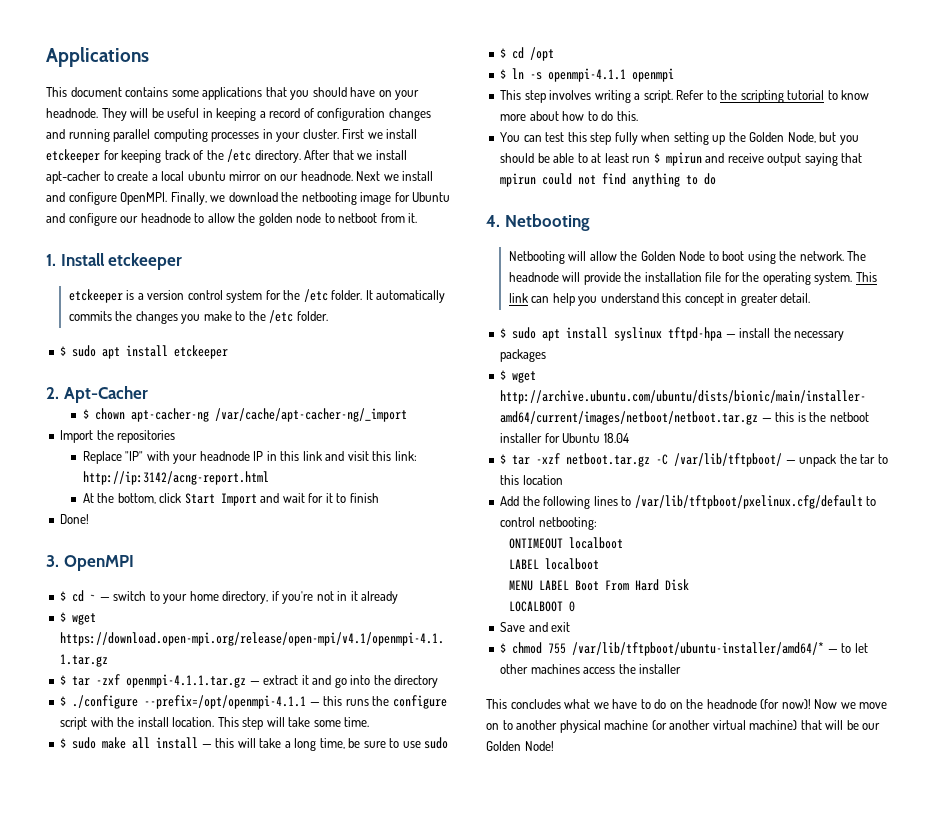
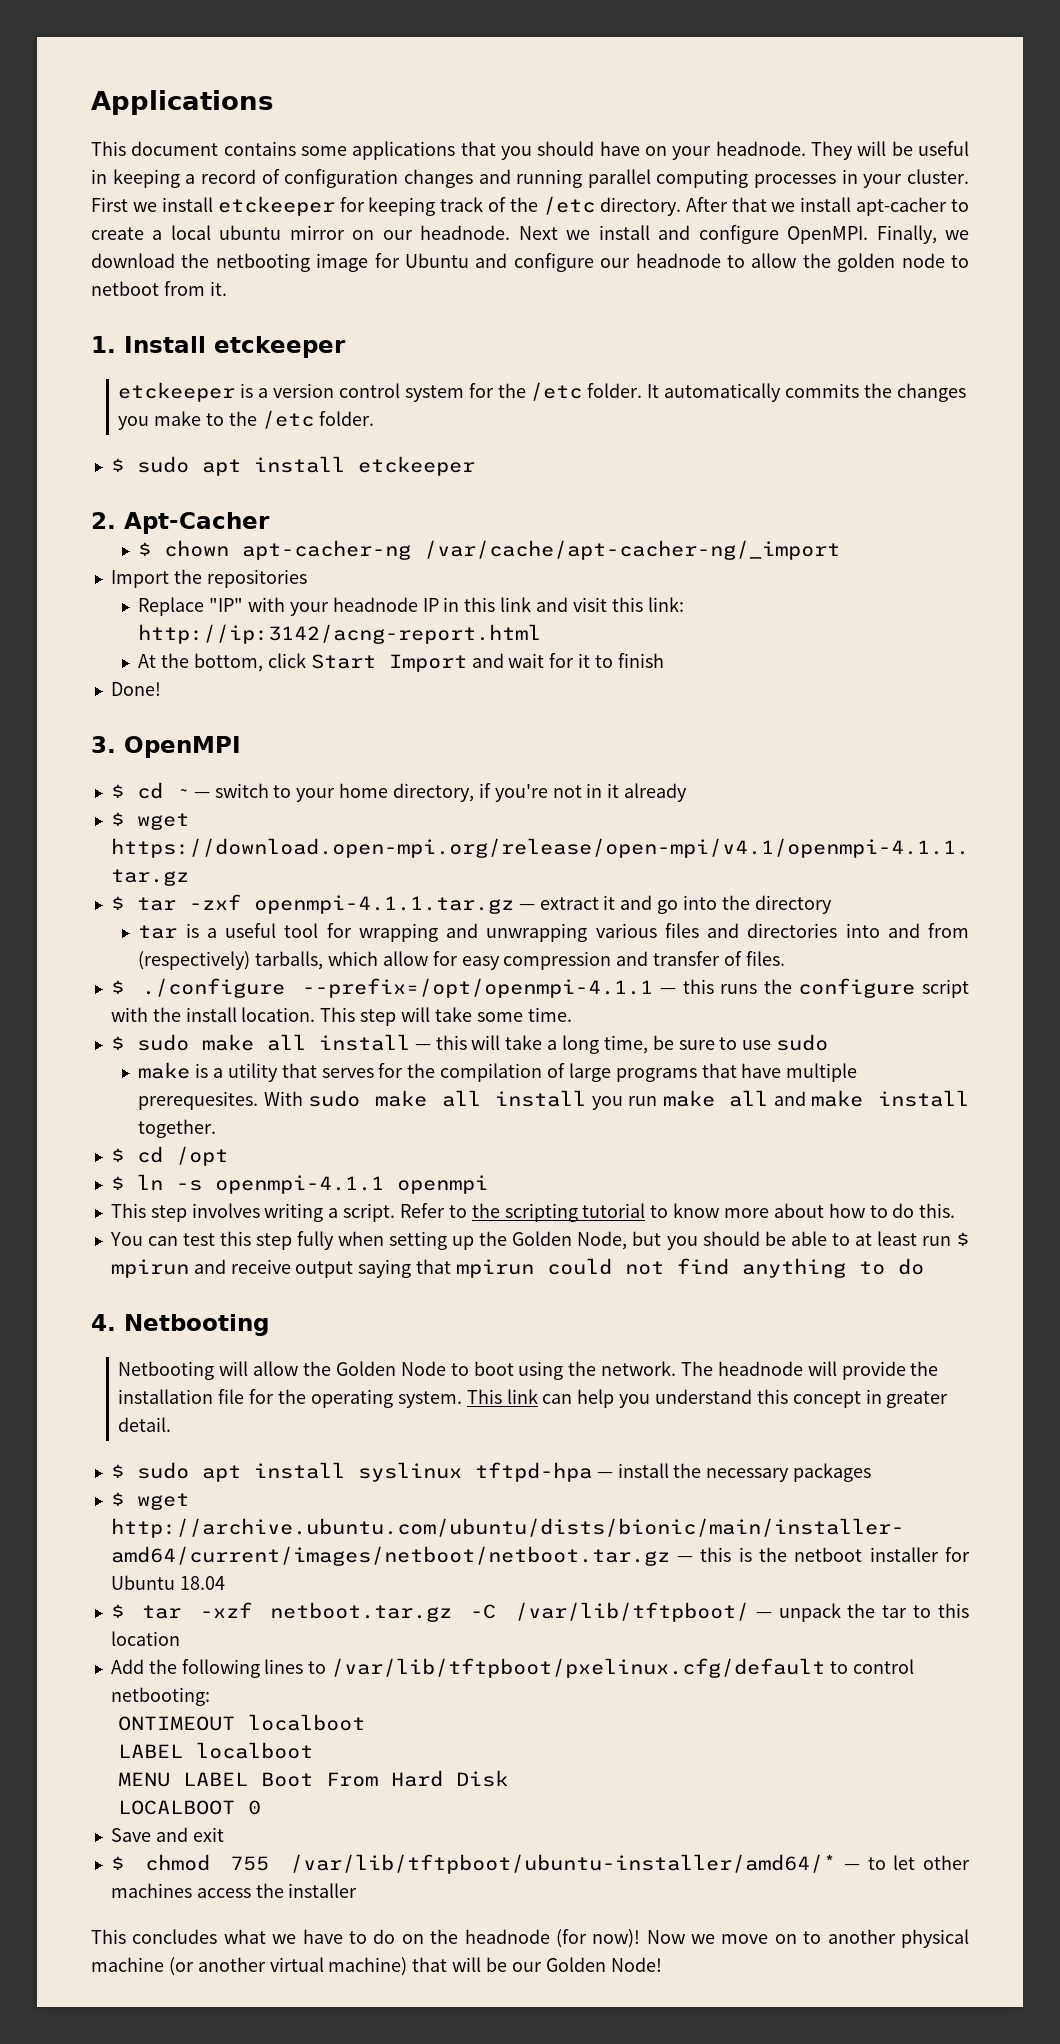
(439, 681) none -> [138,923,970,942] [138,951,785,970] // tar is a useful tool for wrapping and unwrapping various files and directories into and from (respectively) tarballs, which allow for easy compression and transfer of files.
(449, 743) none -> [138,1062,858,1082] [138,1090,969,1110] [138,1119,217,1138] // make is a utility that serves for the compilation of large programs that have multiple prerequesites. With sudo make all install you run make all and make install together.

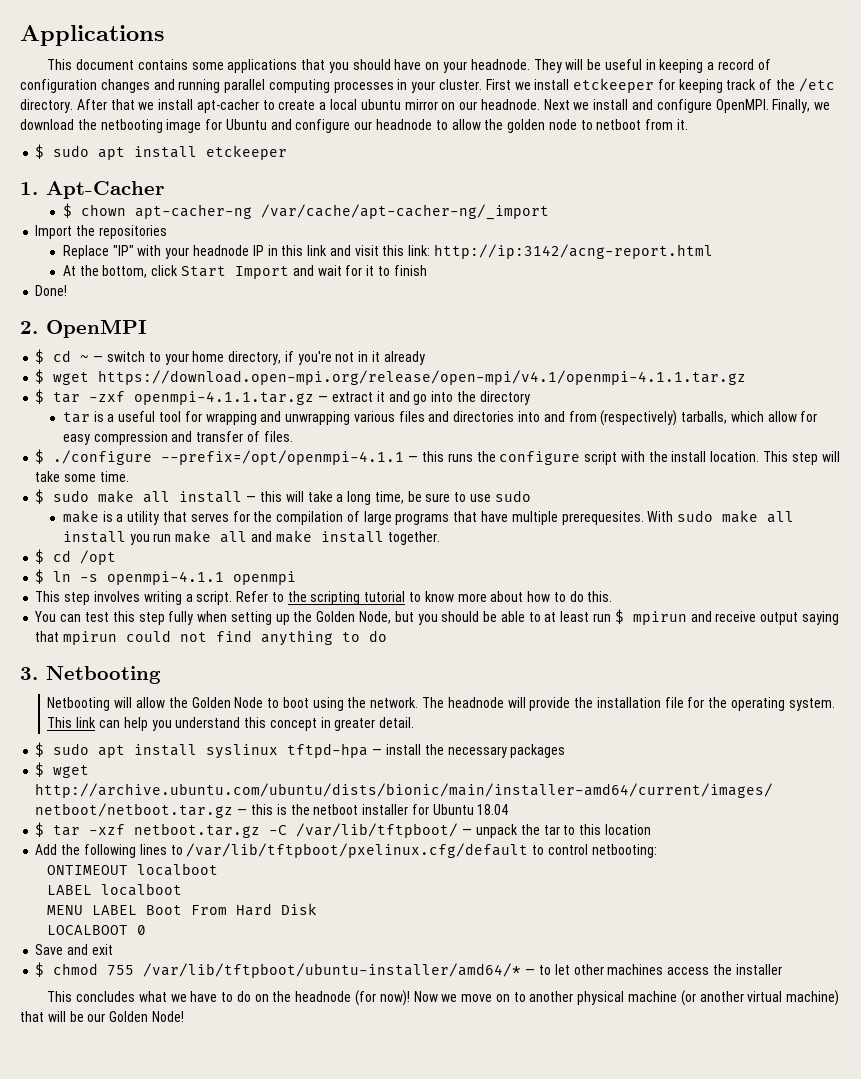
[91,336,346,358] [118,382,966,402] [118,410,374,430] // 1. Install etckeeper // etckeeper is a version control system for the /etc folder. It automatically commits the changes you make to the /etc folder. -> (689, 124) none
[91,512,116,529] 2. -> [20,182,38,195] 1.
[91,736,116,753] 3. -> [20,321,38,334] 2.
[91,1314,116,1331] 4. -> [20,667,38,680] 3.

